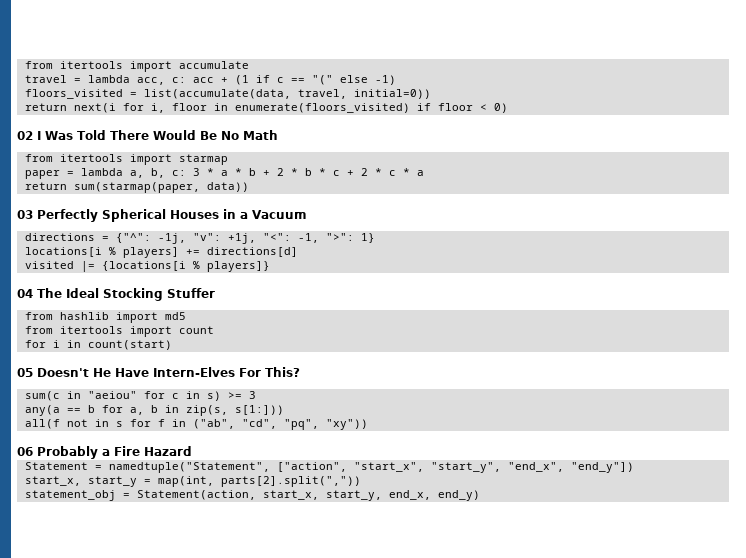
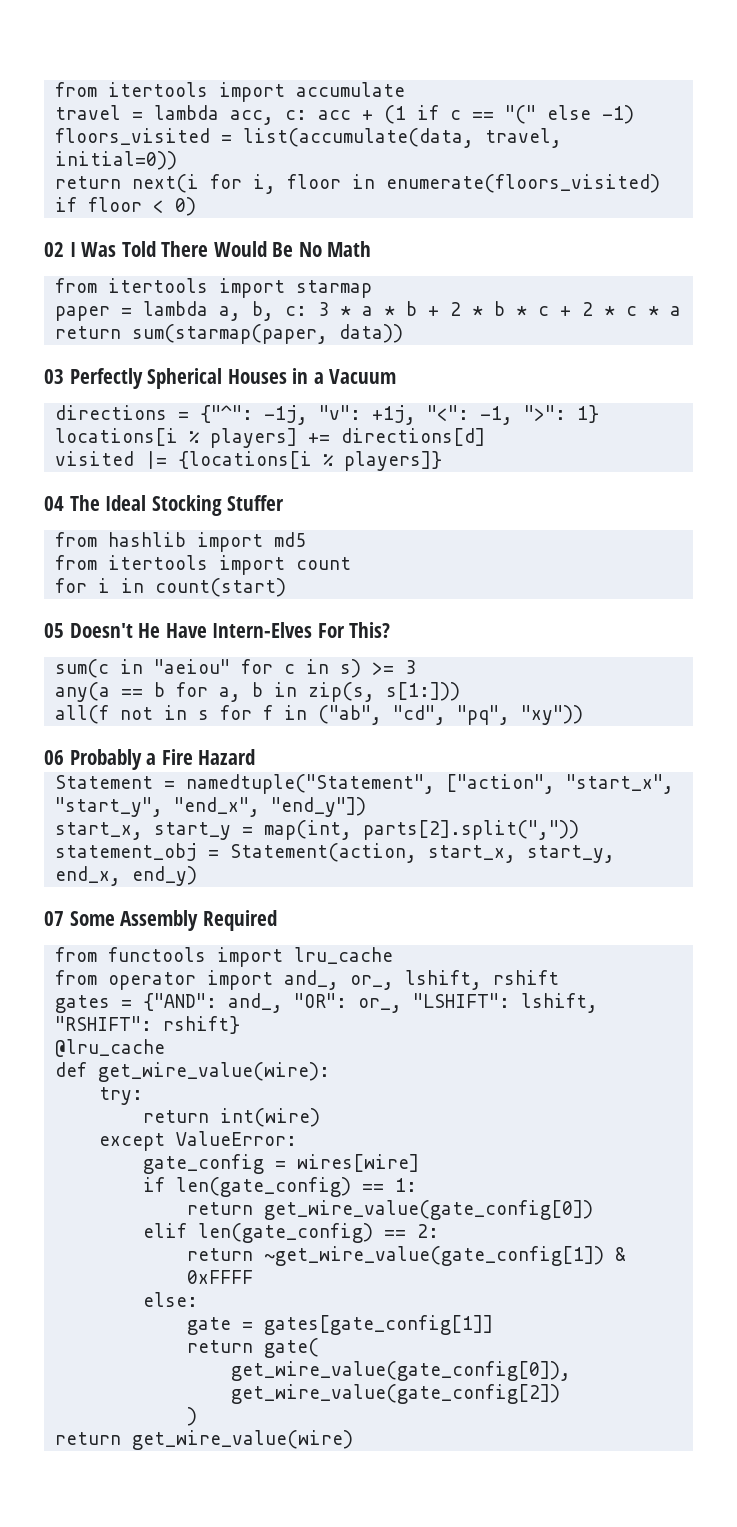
(480, 495) none -> [44,910,277,931] [54,947,393,967] [54,970,559,990] [54,993,598,1013] [54,1016,240,1034] [54,1039,165,1057] [54,1062,330,1082] [98,1087,143,1105] [142,1108,320,1127] [98,1131,297,1151] [142,1154,419,1174] [142,1177,417,1197] [186,1200,593,1220] [142,1223,439,1243] [186,1246,626,1266] [186,1270,253,1284] [142,1292,198,1307] [186,1315,493,1335] [186,1338,319,1358] [230,1361,571,1381] [230,1384,560,1404] [186,1407,197,1426] [54,1430,353,1450] // 07 Some Assembly Required // from functools import lru_cache // from operator import and_, or_, lshift, rshift // gates = {"AND": and_, "OR": or_, "LSHIFT": lshift, "RSHIFT": rshift} // @lru_cache // def get_wire_value(wire): // try: // return int(wire) // except ValueError: // gate_config = wires[wire] // if len(gate_config) == 1: // return get_wire_value(gate_config[0]) // elif len(gate_config) == 2: // return ~get_wire_value(gate_config[1]) & 0xFFFF // else: // gate = gates[gate_config[1]] // return gate( // get_wire_value(gate_config[0]), get_wire_value(gate_config[2]) // ) // return get_wire_value(wire)

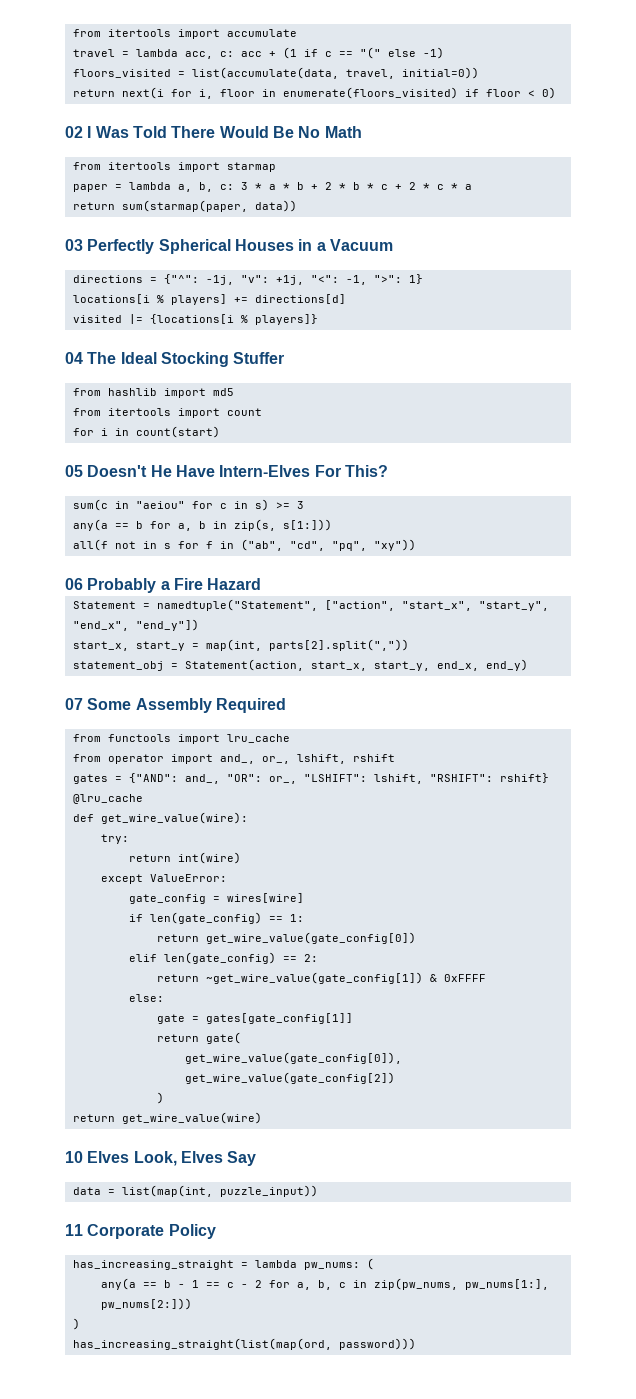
(353, 1440) none -> [65,1151,257,1166] [72,1185,318,1197] [65,1224,216,1239] [72,1258,374,1270] [100,1278,549,1290] [100,1298,192,1310] [72,1318,80,1330] [72,1338,416,1350] // 10 Elves Look, Elves Say // data = list(map(int, puzzle_input)) // 11 Corporate Policy // has_increasing_straight = lambda pw_nums: ( // any(a == b - 1 == c - 2 for a, b, c in zip(pw_nums, pw_nums[1:], pw_nums[2:])) // ) // has_increasing_straight(list(map(ord, password)))

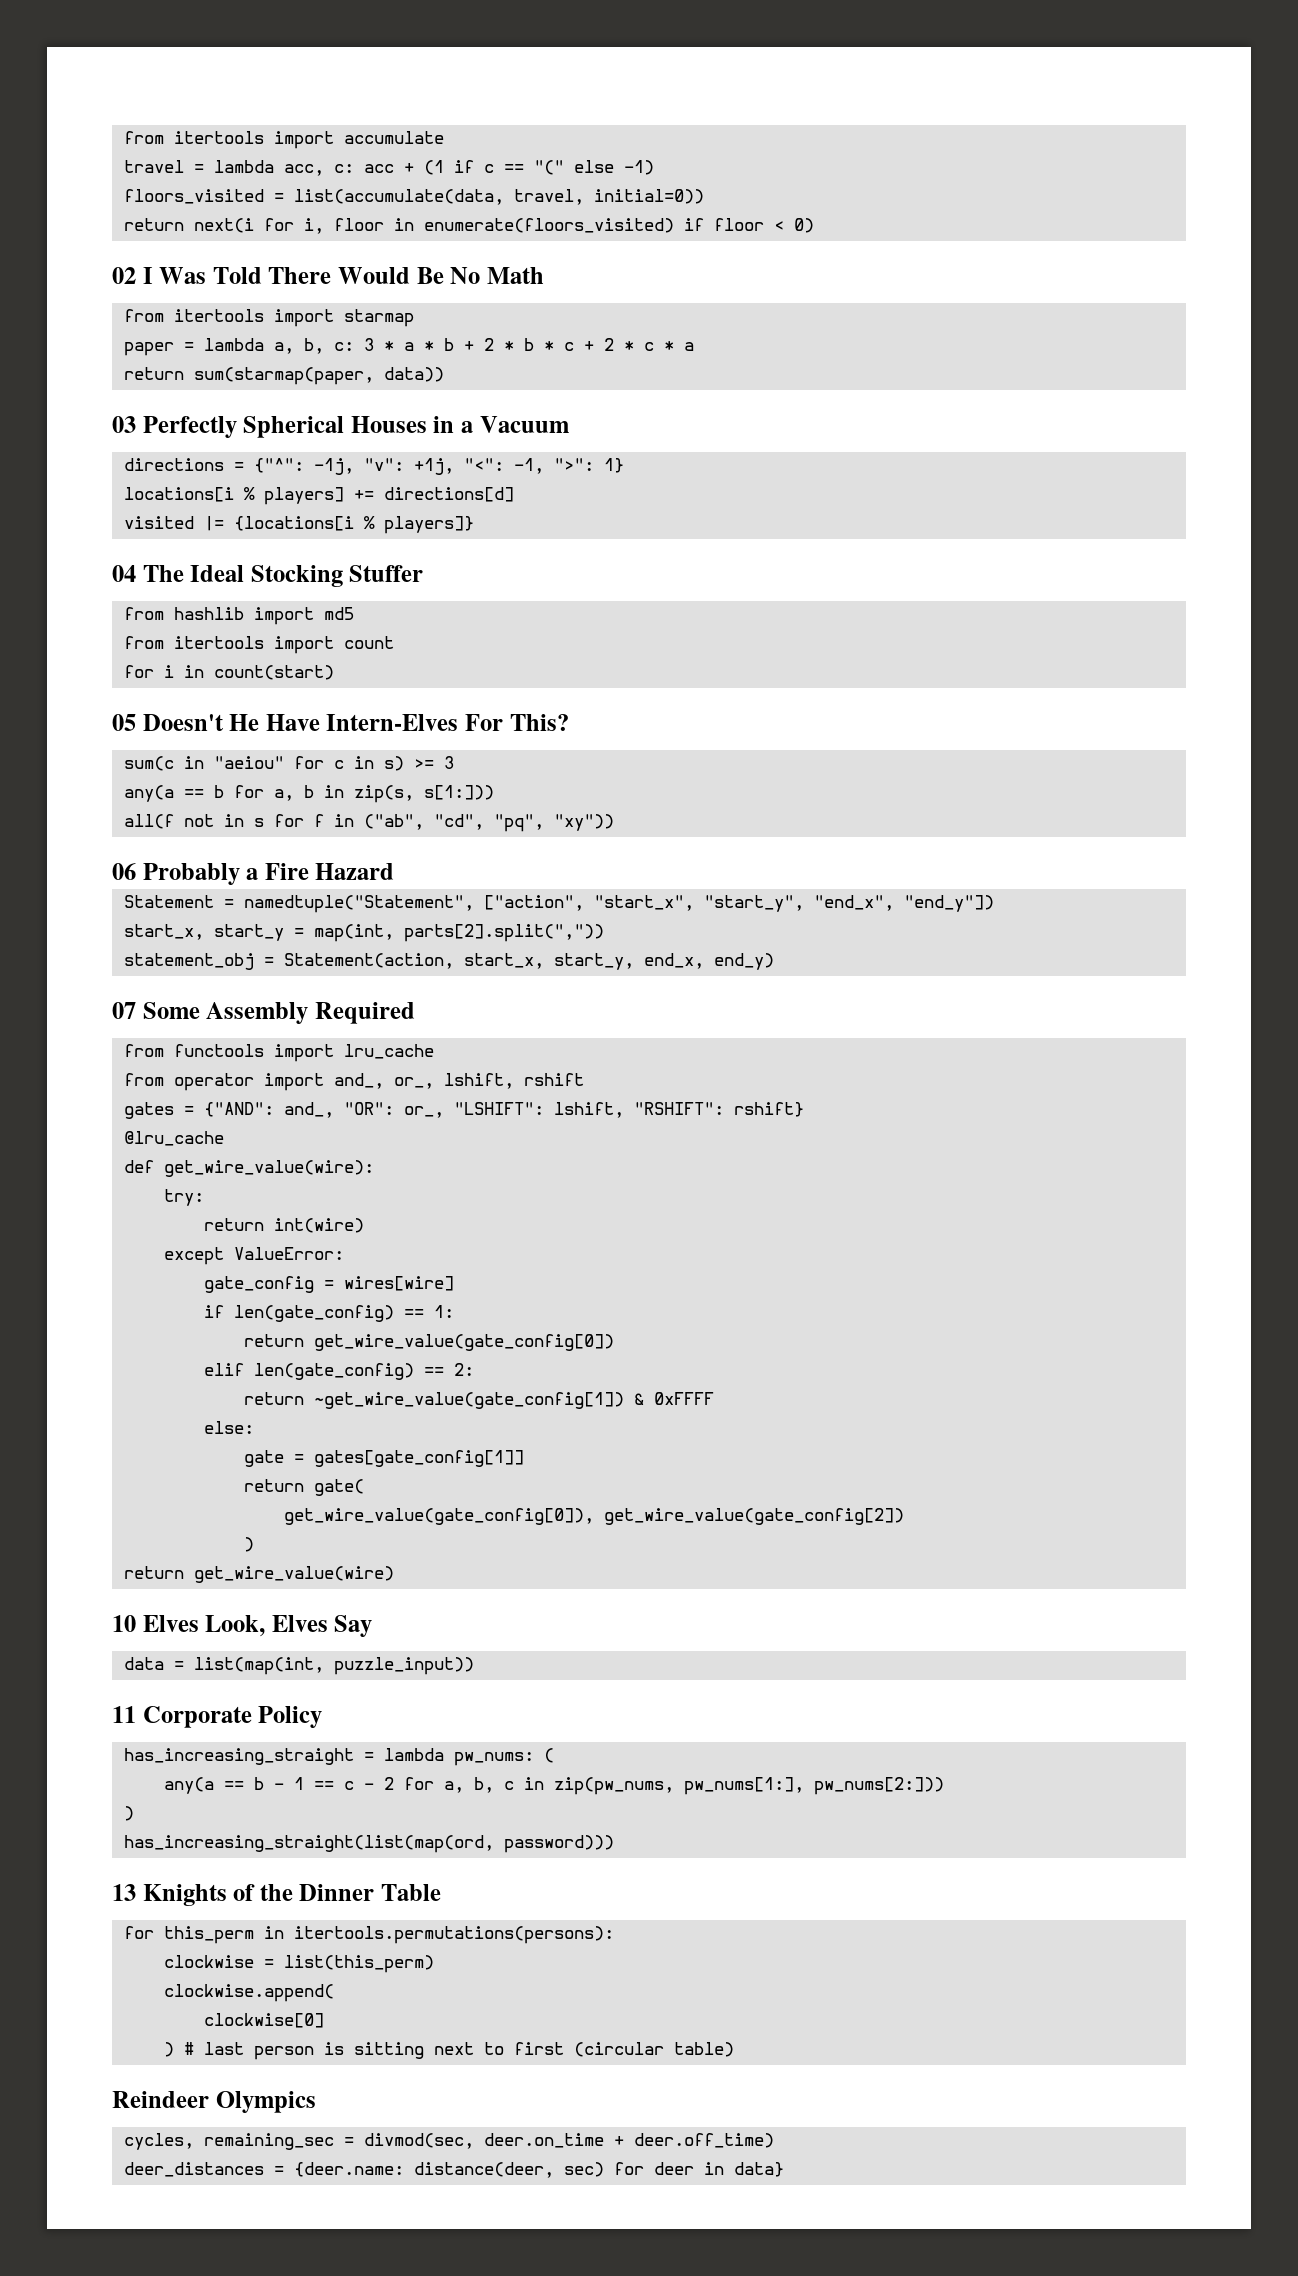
(416, 1344) none -> [112,1884,442,1906] [123,1926,614,1944] [163,1955,434,1973] [163,1984,334,2002] [203,2013,324,2028] [163,2042,734,2060] [112,2091,316,2113] [123,2133,774,2150] [123,2162,784,2178] // 13 Knights of the Dinner Table // for this_perm in itertools.permutations(persons): // clockwise = list(this_perm) // clockwise.append( // clockwise[0] // ) # last person is sitting next to first (circular table) // Reindeer Olympics // cycles, remaining_sec = divmod(sec, deer.on_time + deer.off_time) // deer_distances = {deer.name: distance(deer, sec) for deer in data}

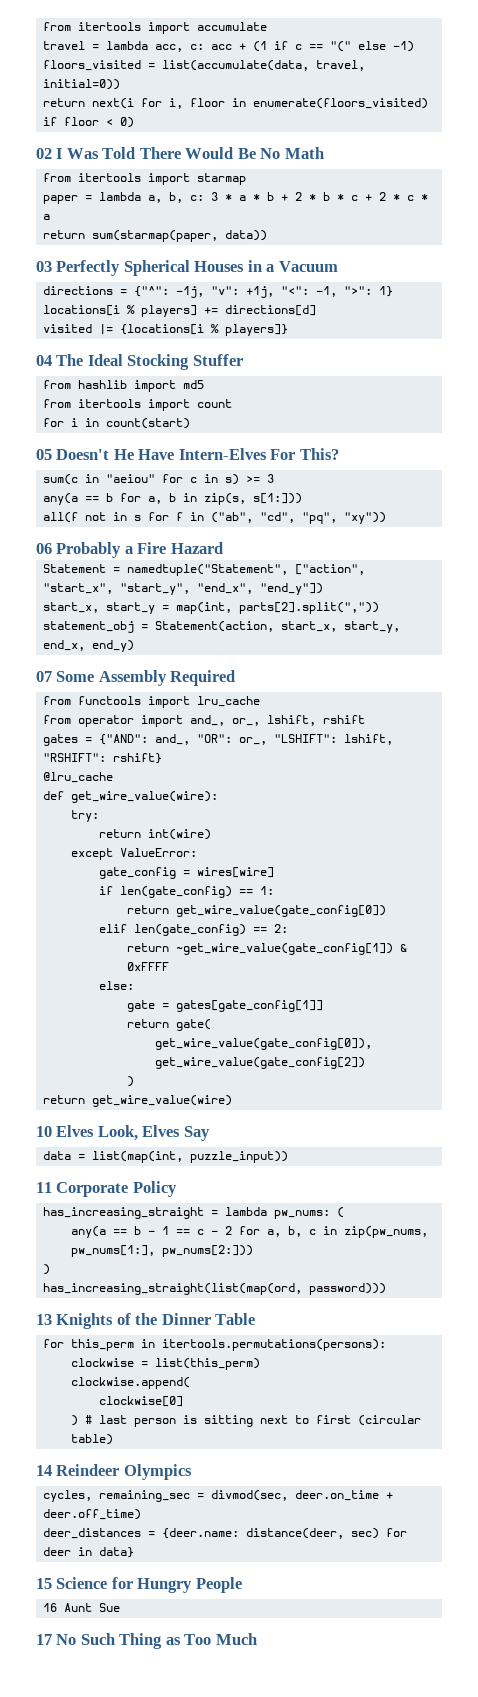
(734, 2049) none -> [36,1465,52,1476] 14
(784, 2169) none -> [36,1577,242,1593] [43,1603,121,1612] [36,1633,257,1649] // 15 Science for Hungry People // 16 Aunt Sue // 17 No Such Thing as Too Much

